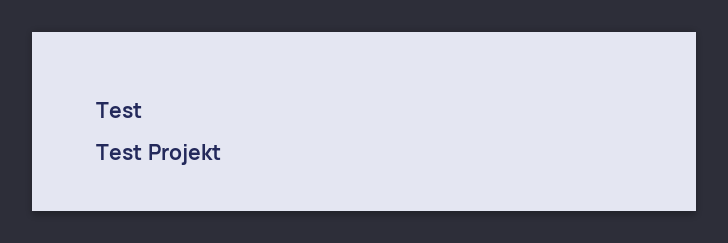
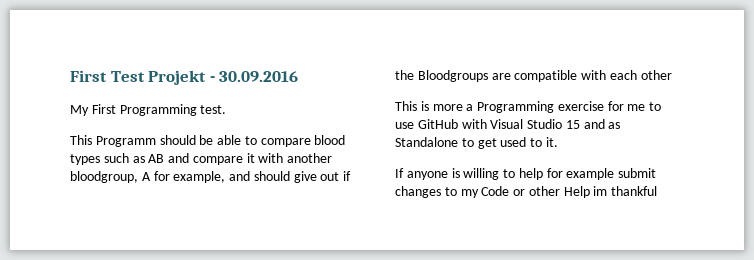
[96,102,142,118] Test // -> [70,70,107,82] First
(221, 154) none -> [209,71,299,82] [70,104,227,116] [70,135,346,147] [70,153,333,165] [70,171,352,183] [395,70,672,82] [395,101,662,113] [395,119,621,129] [395,137,558,149] [395,168,657,180] [395,186,658,198] - 30.09.2016 // My First Programming test. // This Programm should be able to compare blood types such as AB and compare it with another bloodgroup, A for example, and should give out if the Bloodgroups are compatible with each other // This is more a Programming exercise for me to use GitHub with Visual Studio 15 and as Standalone to get used to it. // If anyone is willing to help for example submit changes to my Code or other Help im thankful

